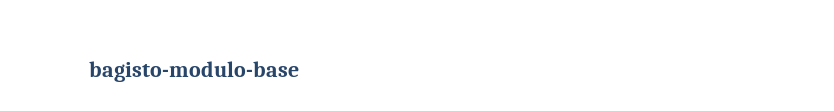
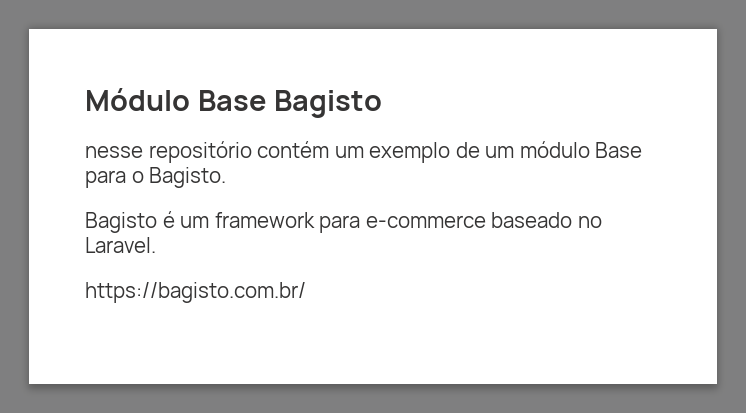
[89,61,299,82] bagisto-modulo-base -> [85,88,382,118] [85,141,643,163] [85,167,227,188] [85,211,602,233] [85,237,156,253] [85,282,306,303] Módulo Base Bagisto // nesse repositório contém um exemplo de um módulo Base para o Bagisto. // Bagisto é um framework para e-commerce baseado no Laravel. // https://bagisto.com.br/

